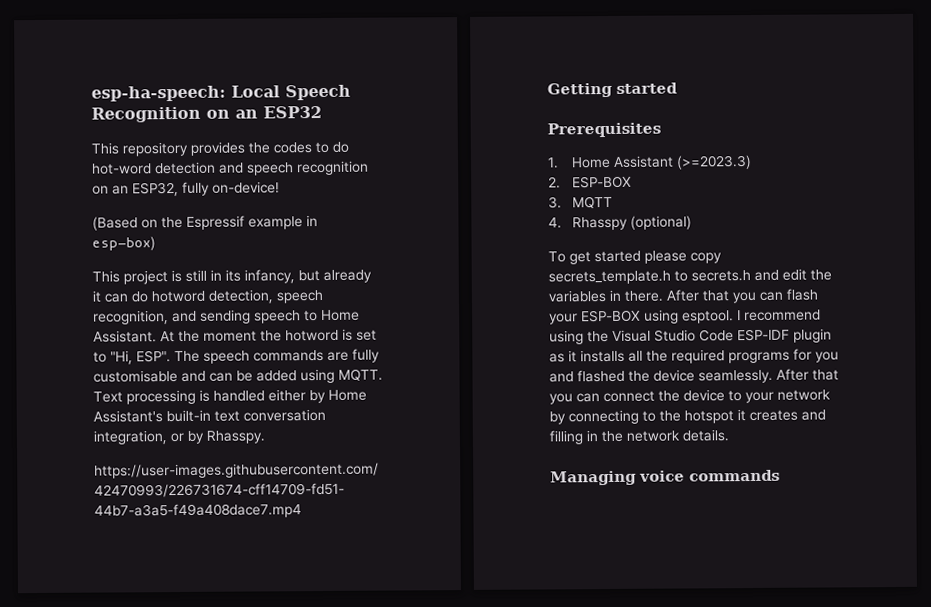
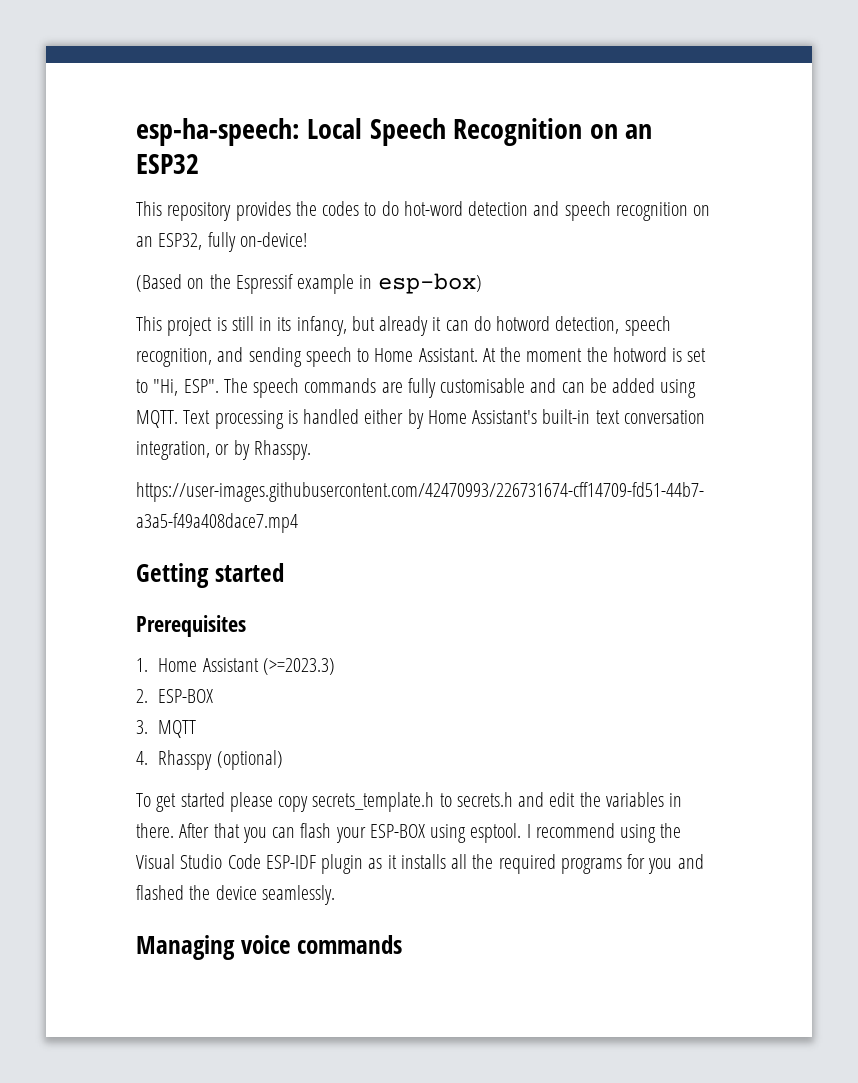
[776,368,839,381] [549,389,831,405] [549,409,826,425] [549,429,729,445] After that you can connect the device to your network by connecting to the hotspot it creates and filling in the network details. -> (335, 895) none

